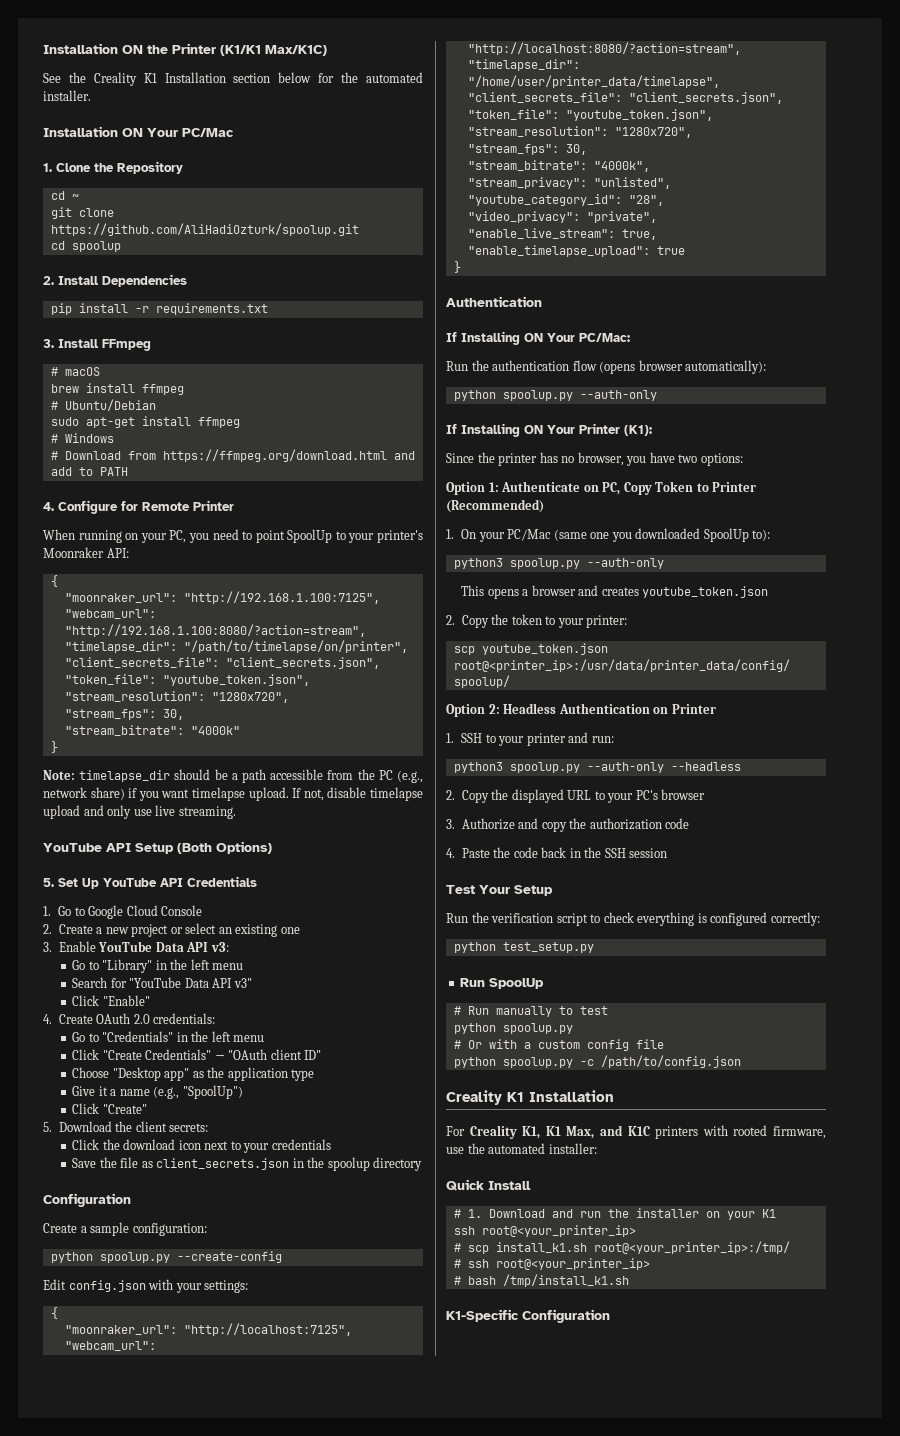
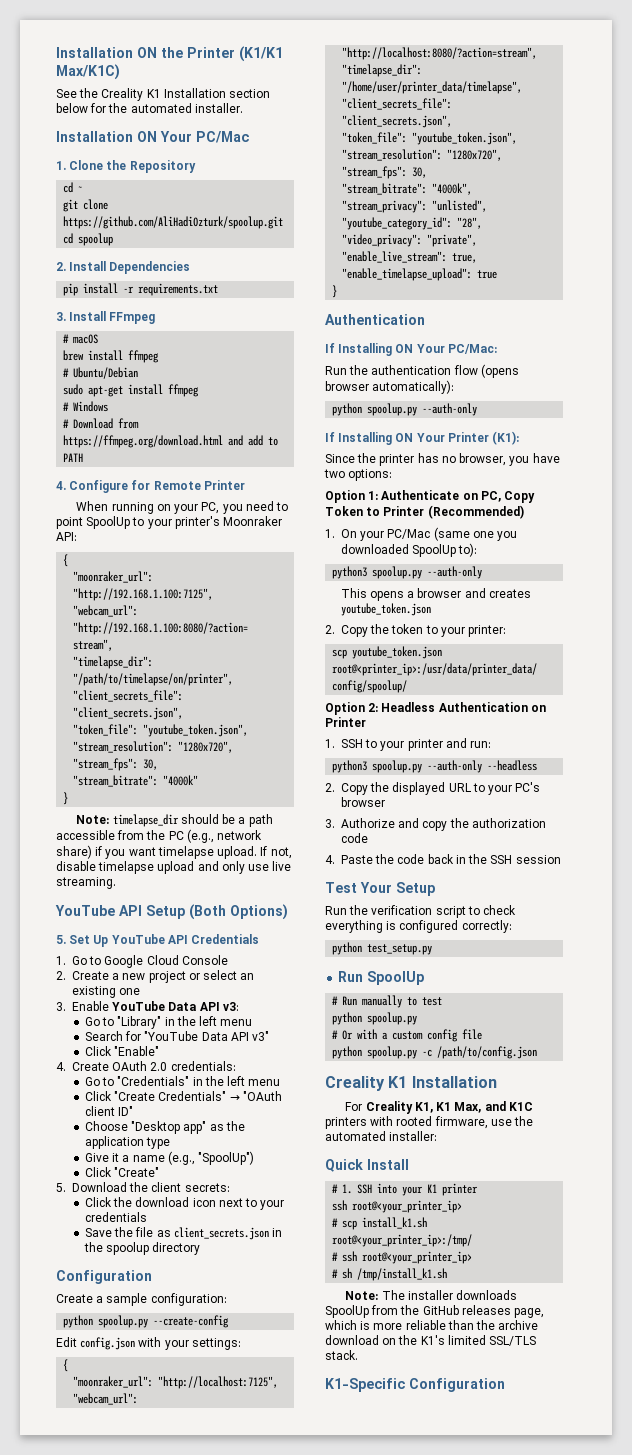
[488,1208,720,1218] Download and run the installer on -> [357,1183,398,1194] SSH into
(776, 1213) none -> [442,1183,479,1196] printer
[467,1276,496,1285] bash -> [342,1268,353,1279] sh
(629, 1280) none -> [345,1290,518,1300] [325,1305,545,1318] [325,1320,539,1330] [325,1335,537,1346] [325,1350,358,1360] // Note: The installer downloads SpoolUp from the GitHub releases page, which is more reliable than the archive download on the K1's limited SSL/TLS stack.

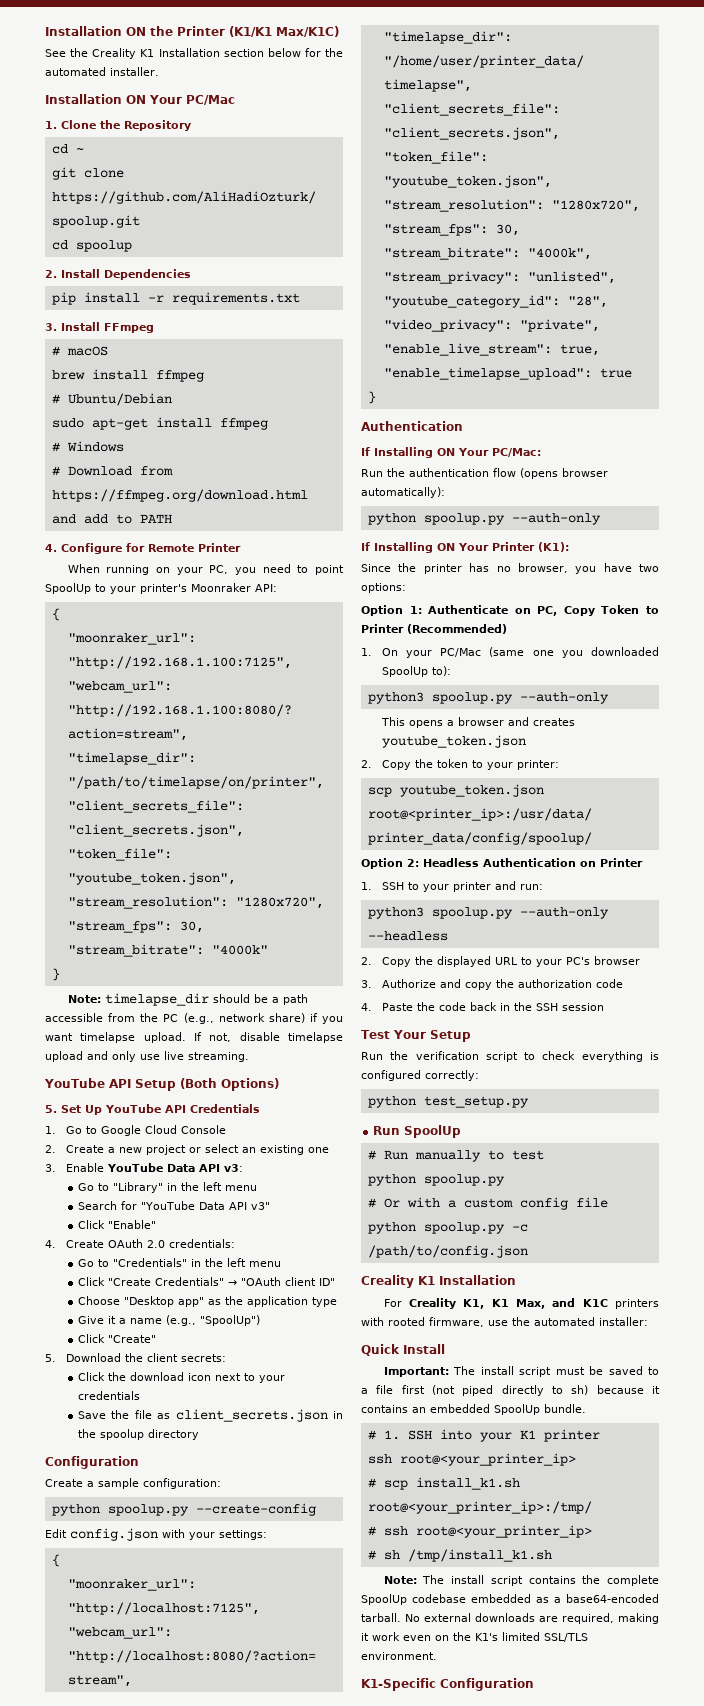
(409, 1164) none -> [383,1366,659,1377] [361,1385,660,1396] [361,1404,586,1415] // Important: The install script must be saved to a file first (not piped directly to sh) because it contains an embedded SpoolUp bundle.
[407,1290,518,1300] [325,1305,545,1318] [325,1320,539,1330] [325,1335,379,1345] installer downloads SpoolUp from the GitHub releases page, which is more reliable than the archive download -> [451,1575,659,1586] [361,1594,659,1605] [361,1613,659,1624] [361,1632,431,1641] install script contains the complete SpoolUp codebase embedded as a base64-encoded tarball. No external downloads are required, making it work even
[325,1350,358,1360] stack. -> [361,1652,437,1660] environment.

